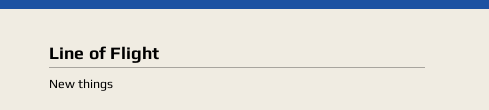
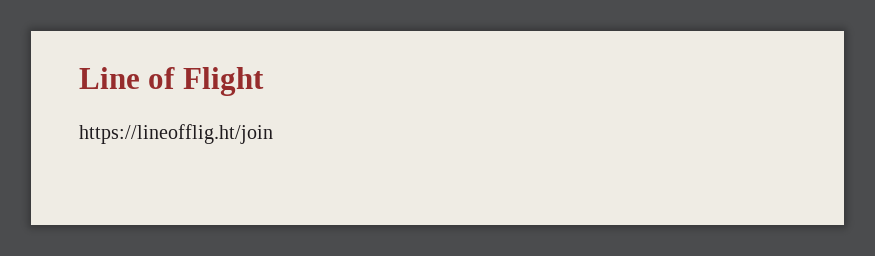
[49,79,114,91] New things -> [79,124,273,144] https://lineofflig.ht/join

